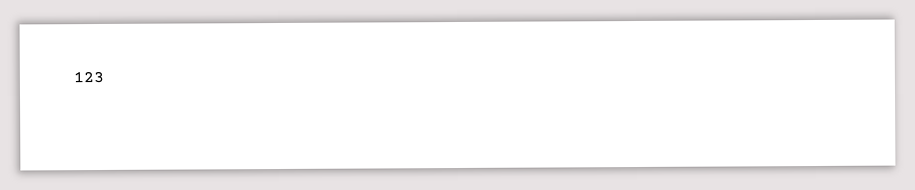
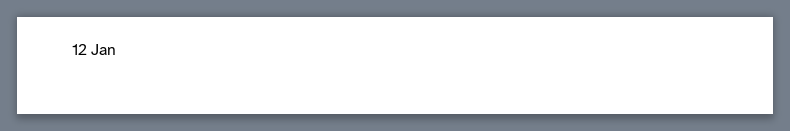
[73,70,104,84] 123 -> [72,44,117,55] 12 Jan

